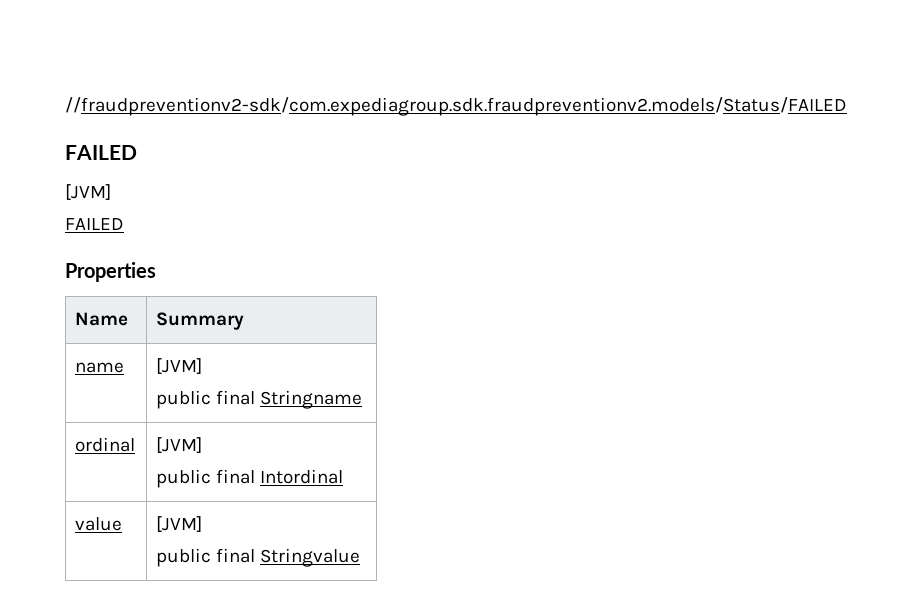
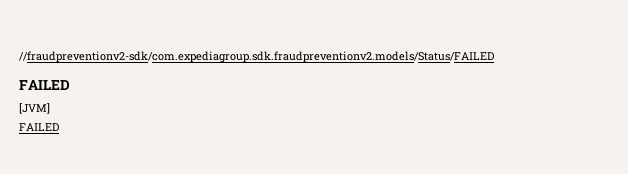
[65,262,156,282] [75,312,129,326] [156,312,245,330] [75,362,125,373] [156,358,203,374] [156,390,363,409] [75,437,136,452] [156,437,203,453] [156,469,344,488] [75,517,123,531] [156,516,203,532] [156,548,361,567] // Properties // Name | Summary // name | [JVM] // public final Stringname // ordinal | [JVM] // public final Intordinal // value | [JVM] // public final Stringvalue -> (59, 127) none

